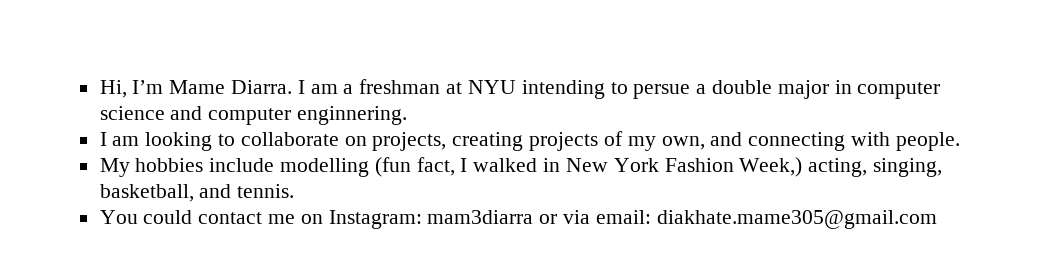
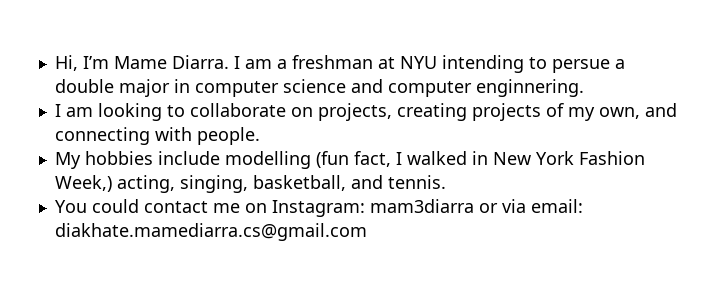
[656,210,937,229] diakhate.mame305@gmail.com -> [54,223,367,241] diakhate.mamediarra.cs@gmail.com

